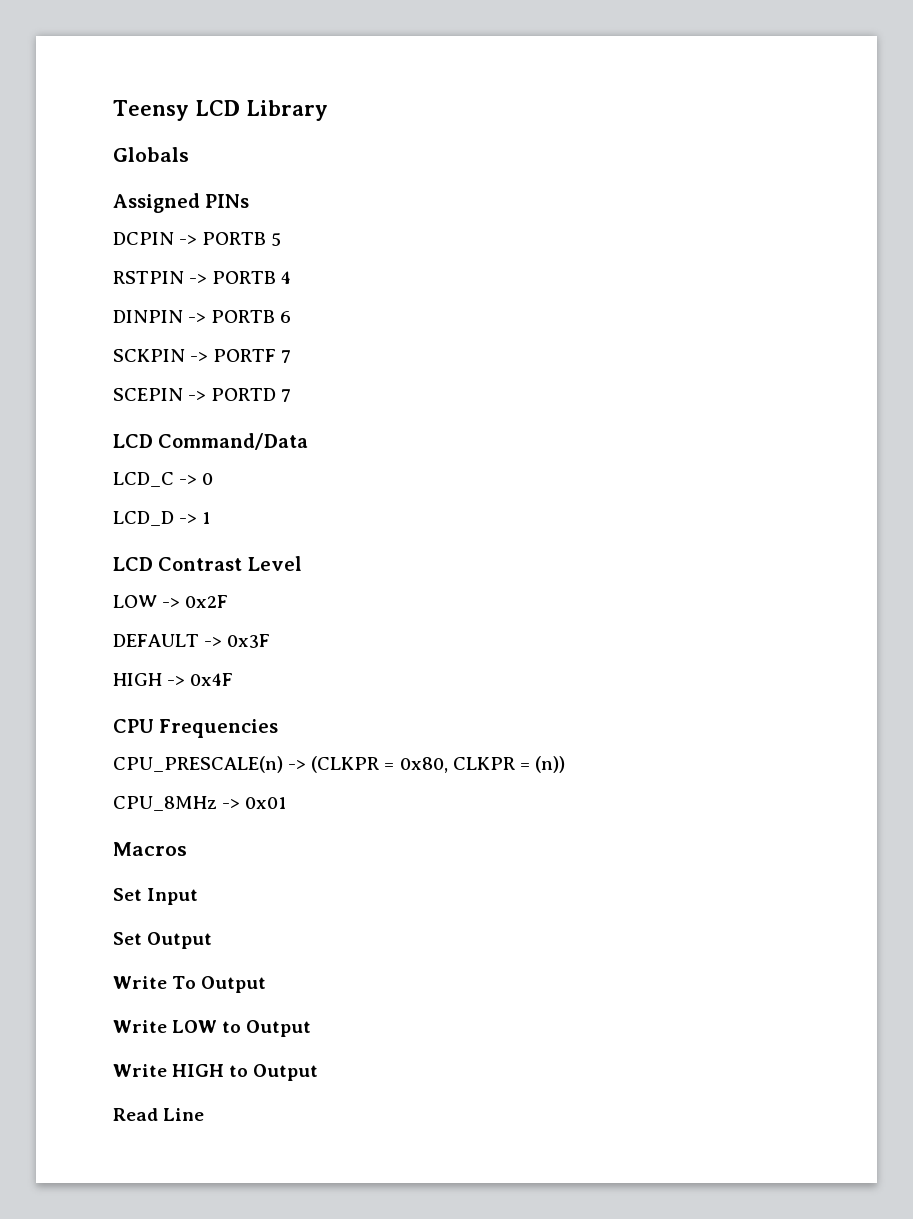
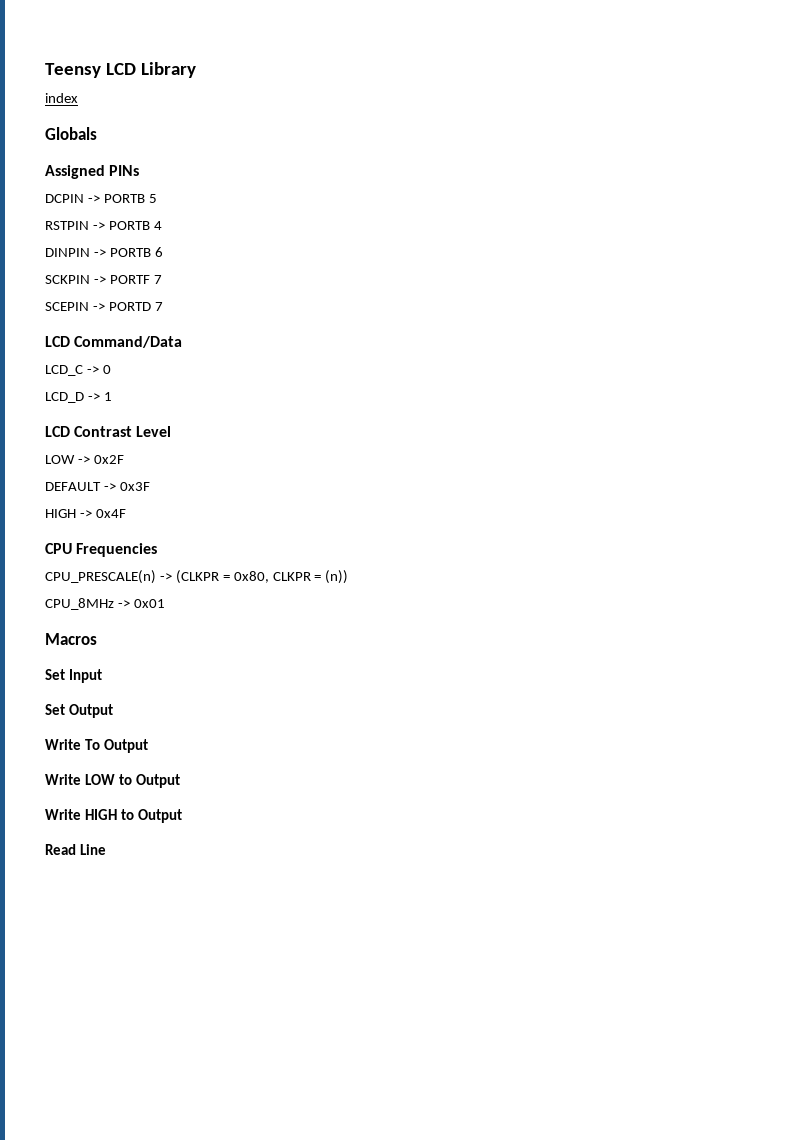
(328, 110) none -> [45,93,78,103] // index

